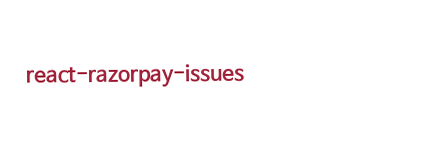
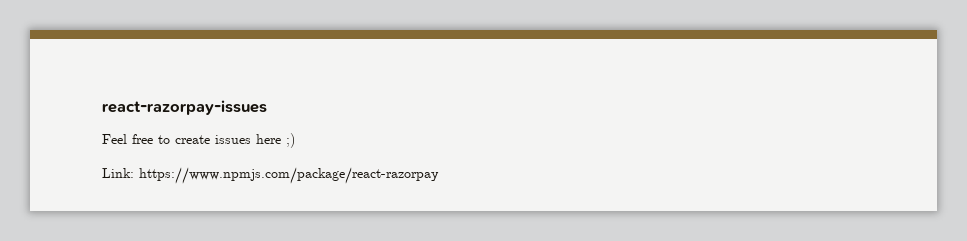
(245, 76) none -> [102,133,295,148] [102,167,439,184] // Feel free to create issues here ;) // Link: https://www.npmjs.com/package/react-razorpay

